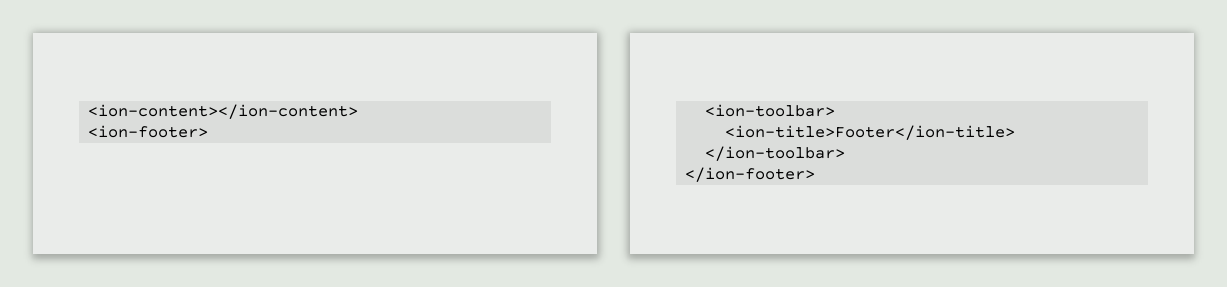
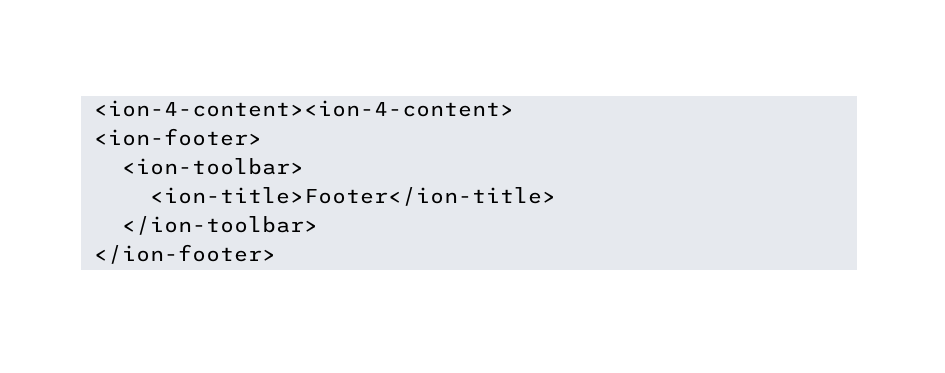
[87,104,358,119] <ion-content></ion-content> -> [93,100,514,117] <ion-4-content><ion-4-content>

